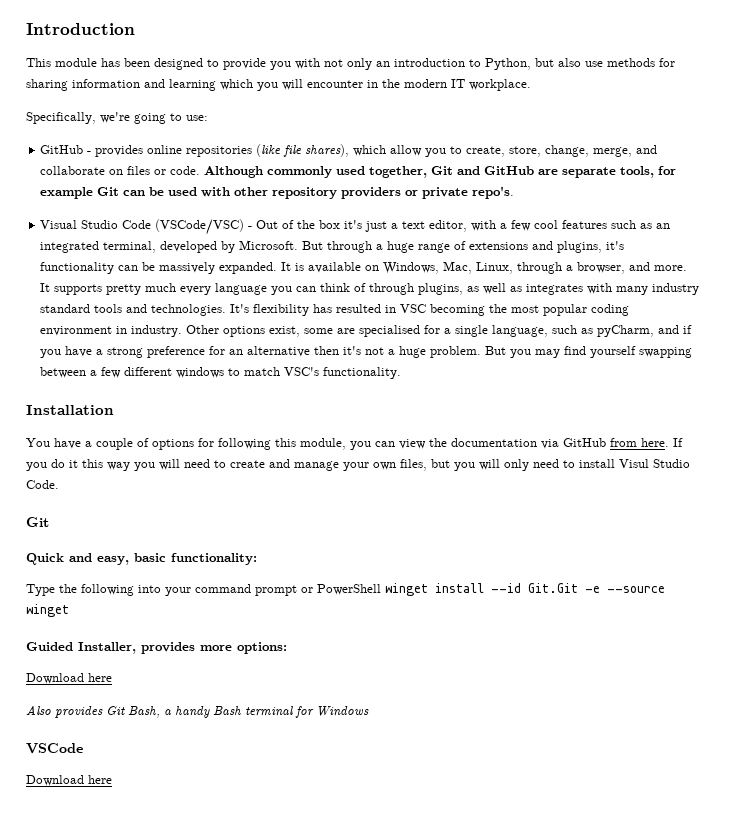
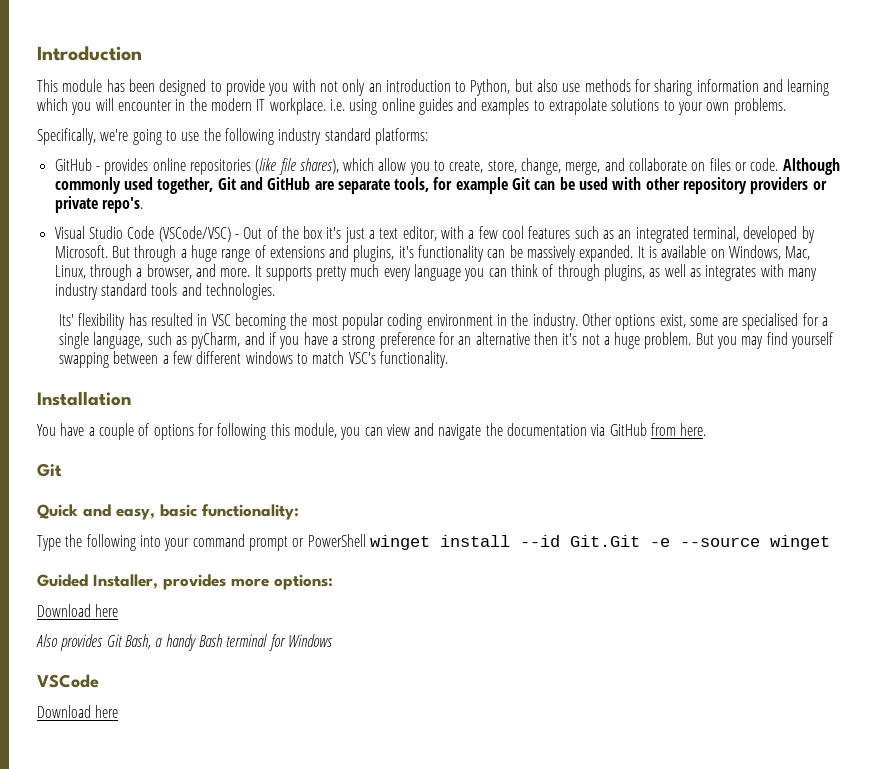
[26,112,208,124] // Specifically, we're going to use: -> [329,98,786,115] [37,128,428,145] i.e. using online guides and examples to extrapolate solutions to your own problems. // Specifically, we're going to use the following industry standard platforms:
[230,304,250,313] It's -> [59,314,75,326] // Its'
(128, 330) none -> [511,313,529,326] the
(426, 444) none -> [414,423,482,440] and navigate
[673,438,683,447] [26,459,690,471] [26,480,59,489] If you do it this way you will need to create and manage your own files, but you will only need to install Visul Studio Code. -> (707, 429) none

